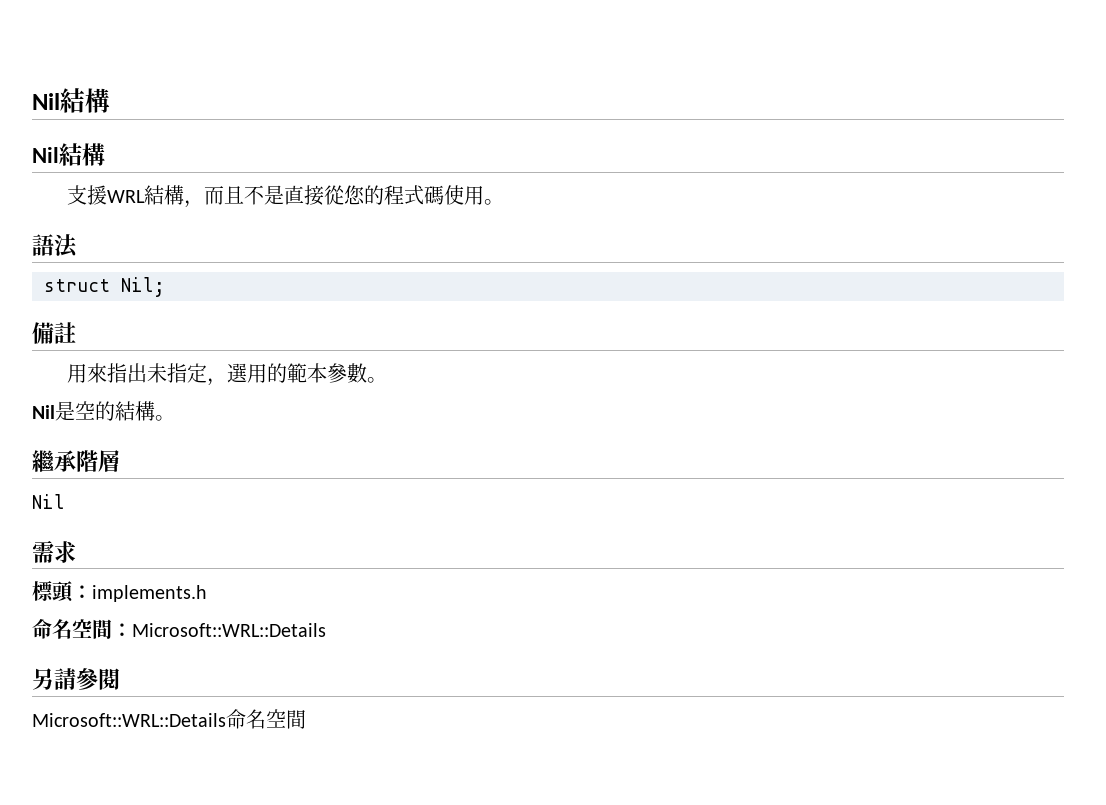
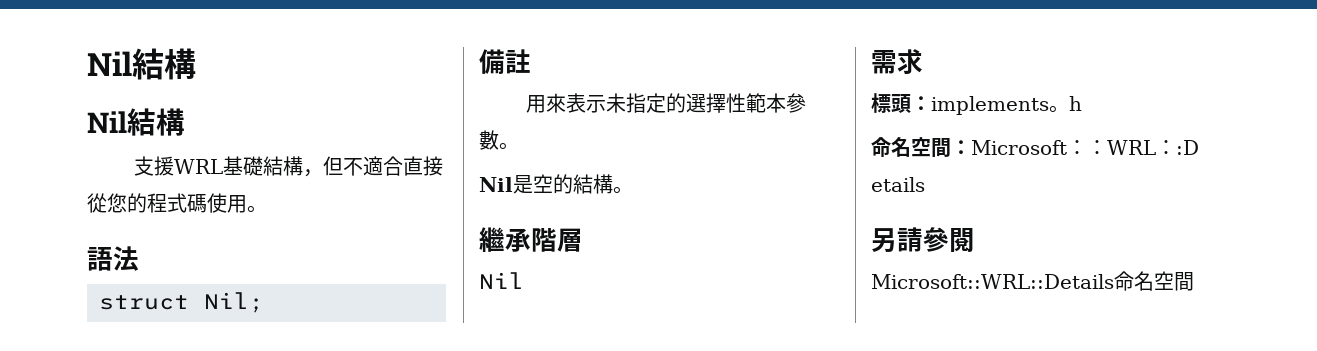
[143,185,284,208] 結構，而且不是 -> [222,156,403,177] 基礎結構，但不適合
[106,363,287,386] 指出未指定，選用的 -> [565,93,746,113] 表示未指定的選擇性
[92,585,207,602] implements.h -> [931,96,1082,115] implements。h
[132,623,326,637] Microsoft::WRL::Details -> [971,140,1199,155] [871,177,925,192] Microsoft：：WRL：:D etails

